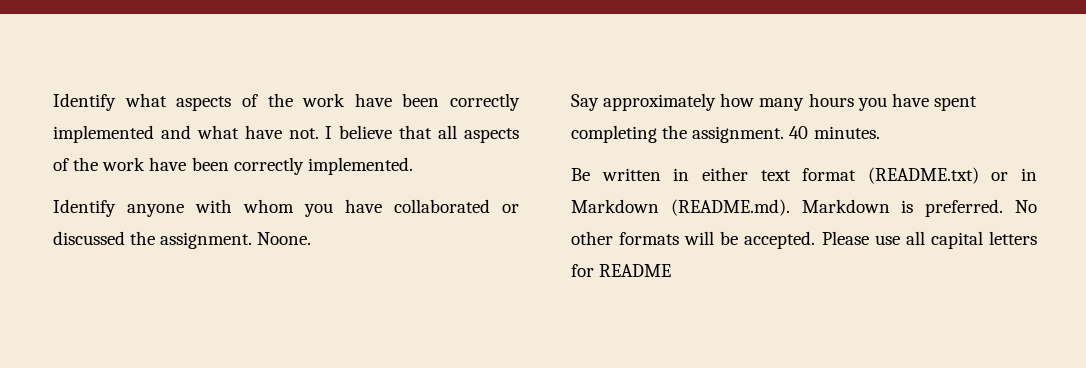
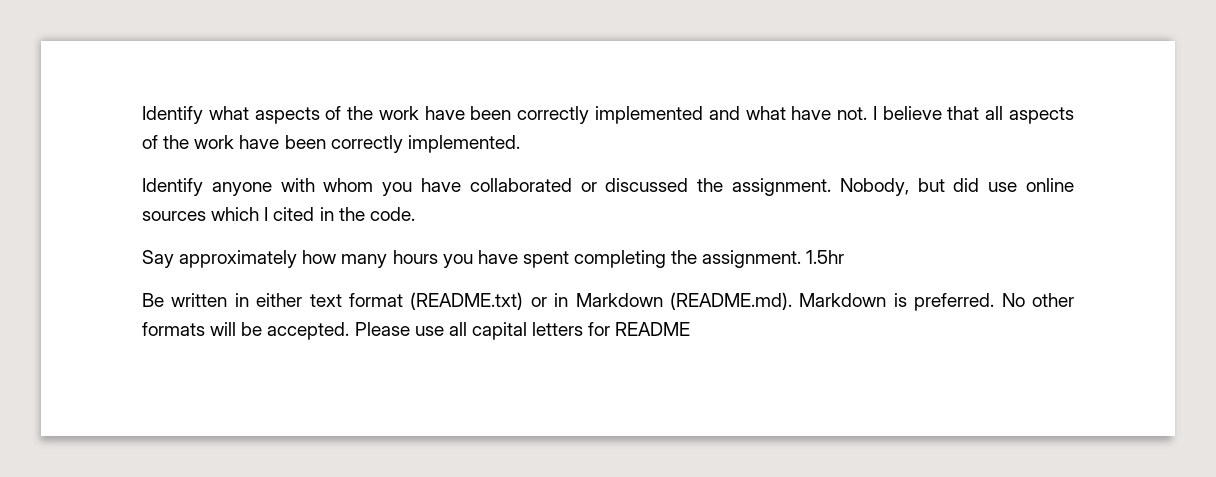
[257,232,312,245] Noone. -> [839,178,1074,196] [142,207,415,221] Nobody, but did use online sources which I cited in the code.
[789,126,880,139] 40 minutes. -> [806,250,845,264] 1.5hr

